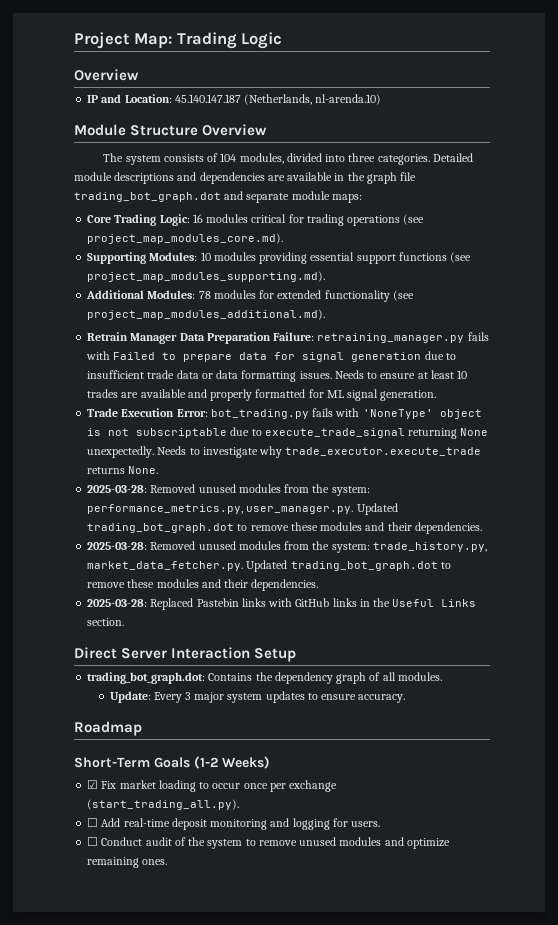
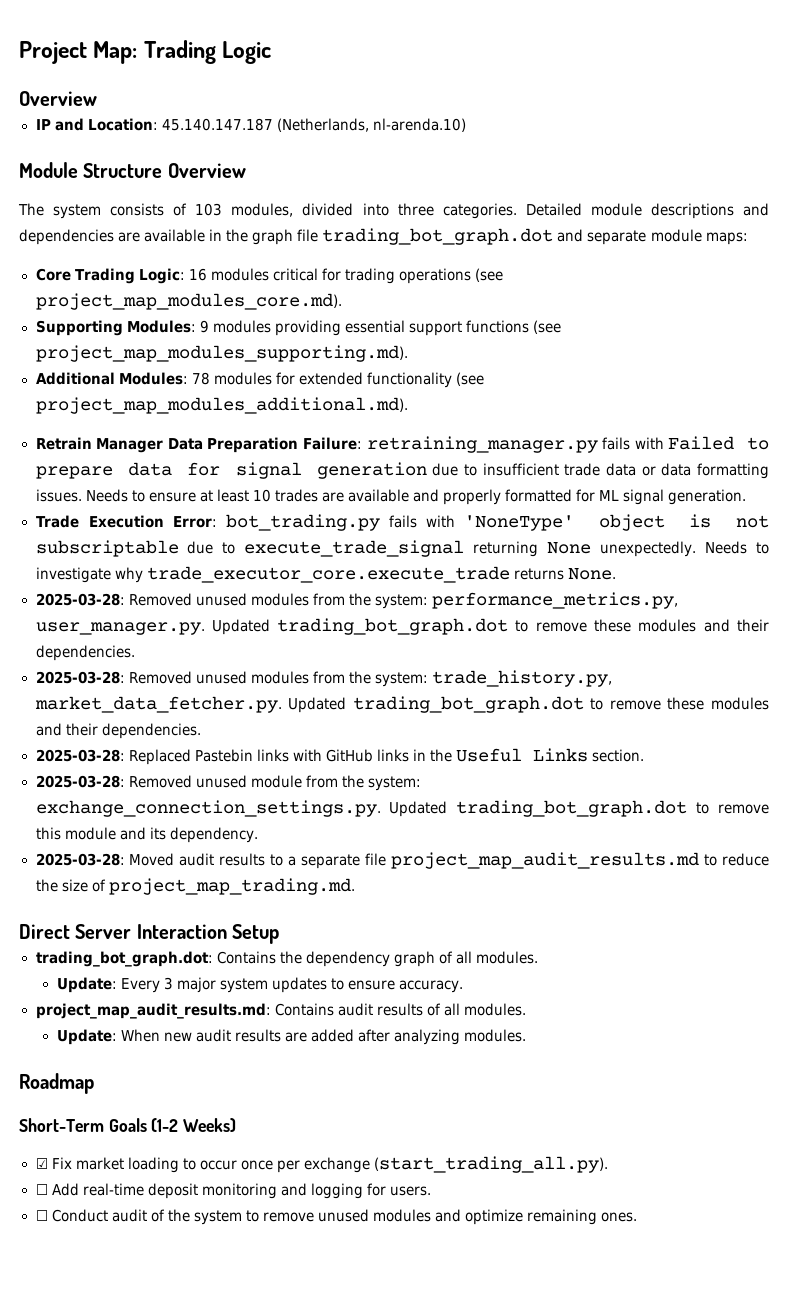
[220,153,237,162] 104 -> [195,203,223,216] 103
[200,252,211,261] 10 -> [199,320,209,333] 9
[285,447,482,456] trade_executor.execute_trade -> [146,566,510,583] trade_executor_core.execute_trade
(125, 622) none -> [35,775,421,791] [35,800,769,817] [35,827,258,843] [35,852,769,869] [35,878,355,895] // 2025-03-28: Removed unused module from the system: exchange_connection_settings.py. Updated trading_bot_graph.dot to remove this module and its dependency. // 2025-03-28: Moved audit results to a separate file project_map_audit_results.md to reduce the size of project_map_trading.md.
(406, 698) none -> [35,1003,526,1019] [56,1029,527,1045] // project_map_audit_results.md: Contains audit results of all modules. // Update: When new audit results are added after analyzing modules.

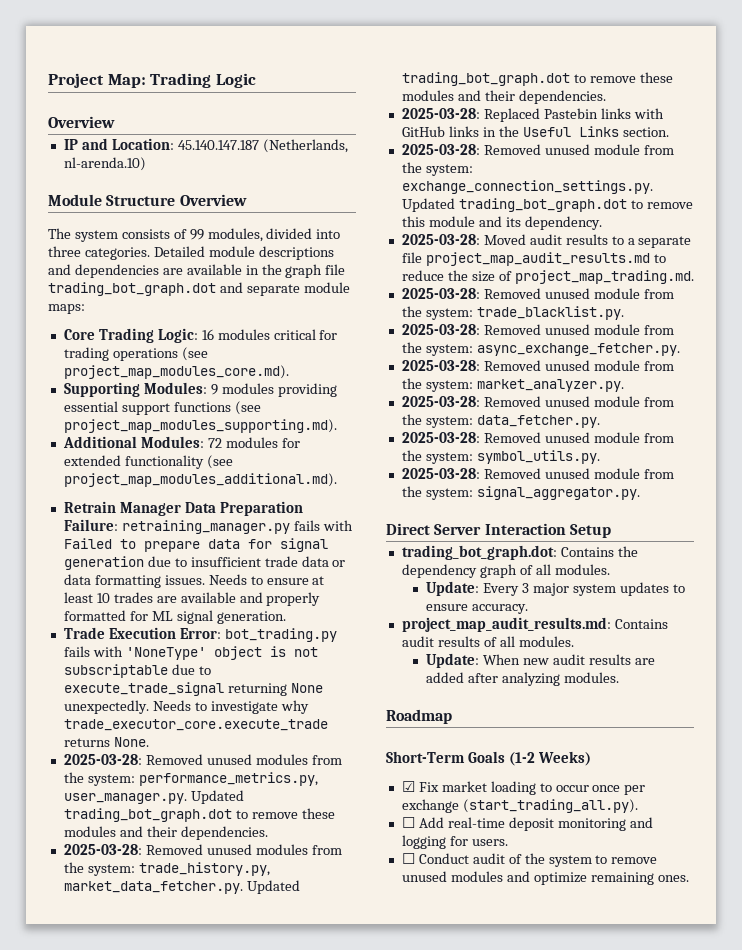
[195,203,223,216] 103 -> [189,229,204,240] 99
[191,372,210,385] 78 -> [207,438,222,448] 72
(355, 886) none -> [401,288,674,299] [401,306,624,320] [401,324,674,335] [401,342,680,356] [401,360,674,371] [401,378,624,392] [401,396,674,407] [401,414,600,428] [401,432,674,443] [401,450,600,464] [401,468,674,479] [401,486,640,500] // 2025-03-28: Removed unused module from the system: trade_blacklist.py. // 2025-03-28: Removed unused module from the system: async_exchange_fetcher.py. // 2025-03-28: Removed unused module from the system: market_analyzer.py. // 2025-03-28: Removed unused module from the system: data_fetcher.py. // 2025-03-28: Removed unused module from the system: symbol_utils.py. // 2025-03-28: Removed unused module from the system: signal_aggregator.py.

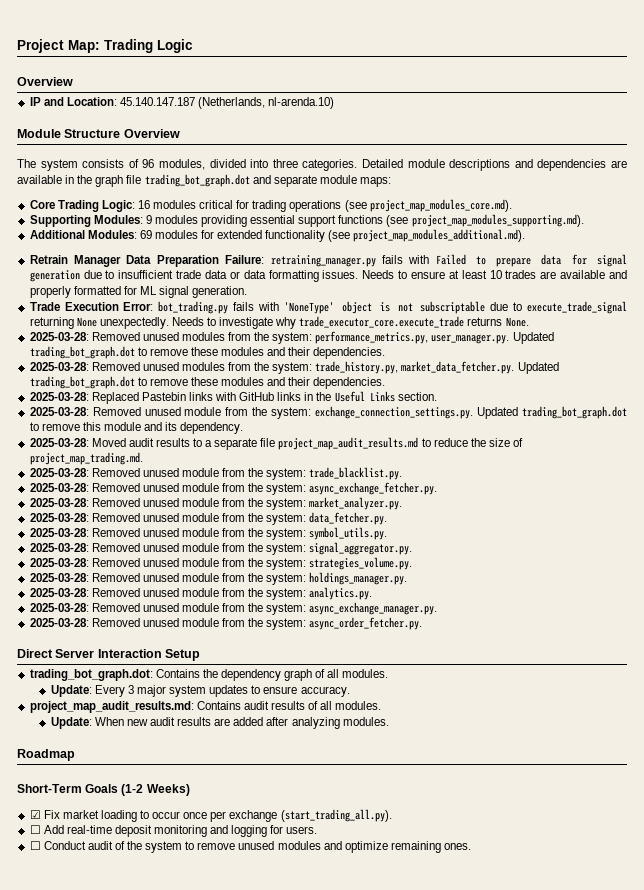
[189,229,204,240] 99 -> [142,159,155,168] 96
[207,438,222,448] 72 -> [139,230,152,239] 69
(640, 493) none -> [29,557,413,570] [29,572,408,585] [29,587,373,600] [29,602,438,615] [29,617,423,630] // 2025-03-28: Removed unused module from the system: strategies_volume.py. // 2025-03-28: Removed unused module from the system: holdings_manager.py. // 2025-03-28: Removed unused module from the system: analytics.py. // 2025-03-28: Removed unused module from the system: async_exchange_manager.py. // 2025-03-28: Removed unused module from the system: async_order_fetcher.py.

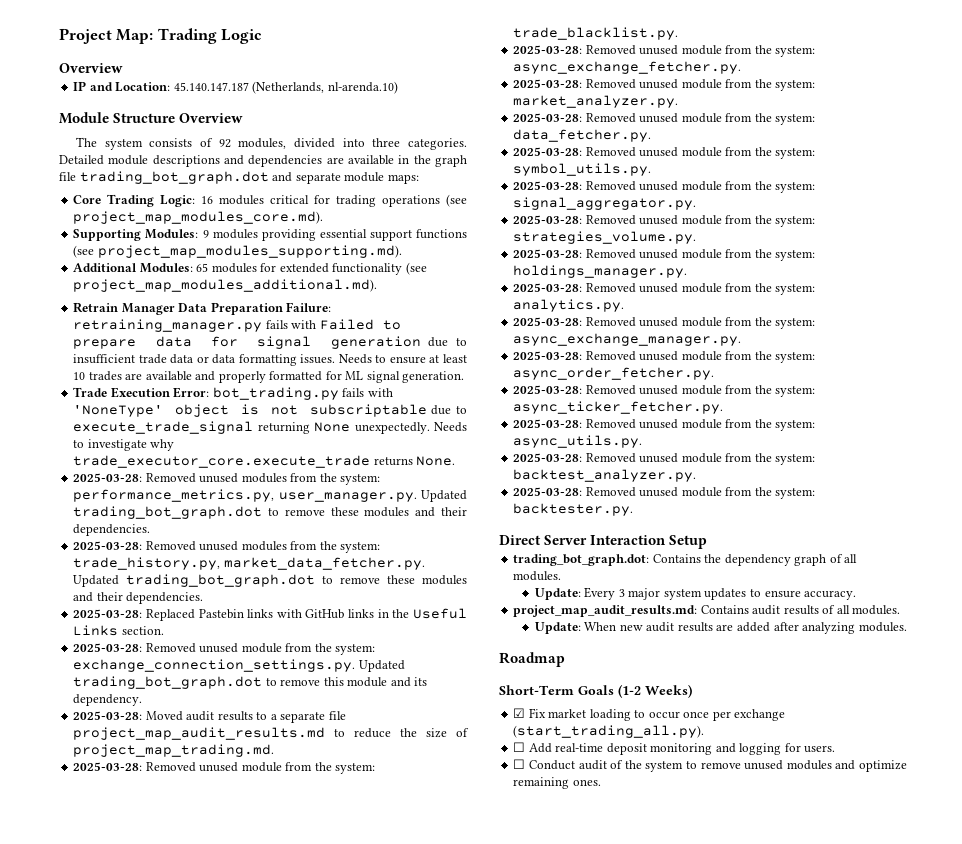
[142,159,155,168] 96 -> [218,139,231,148] 92
[139,230,152,239] 69 -> [196,263,209,272] 65
(423, 623) none -> [513,385,816,397] [513,401,724,414] [513,419,816,431] [513,435,643,448] [513,453,816,465] [513,469,697,482] [513,487,816,499] [513,503,634,516] // 2025-03-28: Removed unused module from the system: async_ticker_fetcher.py. // 2025-03-28: Removed unused module from the system: async_utils.py. // 2025-03-28: Removed unused module from the system: backtest_analyzer.py. // 2025-03-28: Removed unused module from the system: backtester.py.

